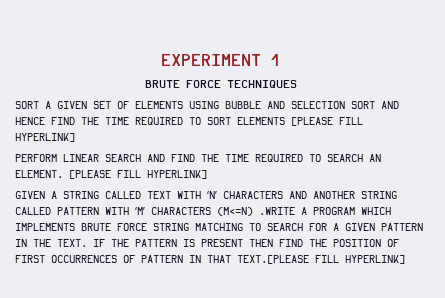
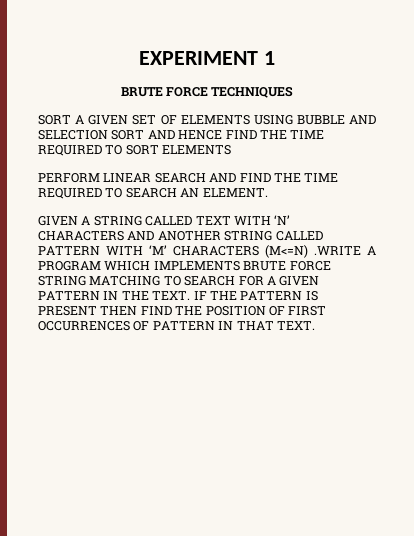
[291,117,363,126] [15,133,75,142] [PLEASE FILL HYPERLINK] -> (232, 150) none
[69,170,207,179] [PLEASE FILL HYPERLINK] -> (268, 192) none
[237,255,405,264] TEXT.[PLEASE FILL HYPERLINK] -> [276,321,315,330] TEXT.

